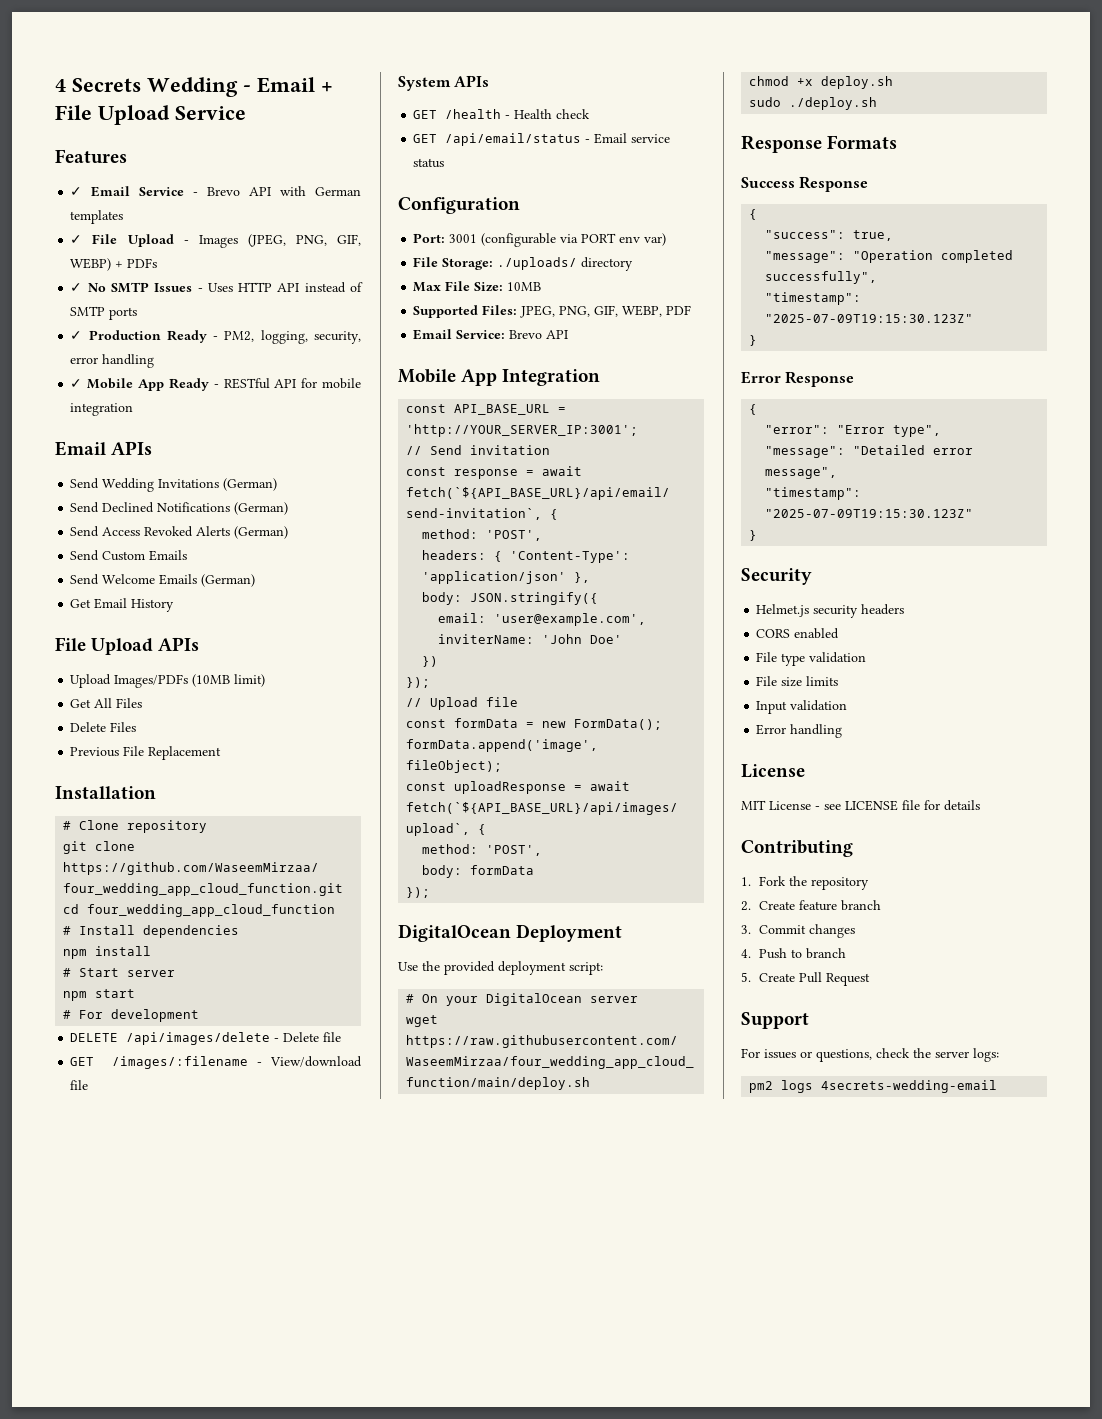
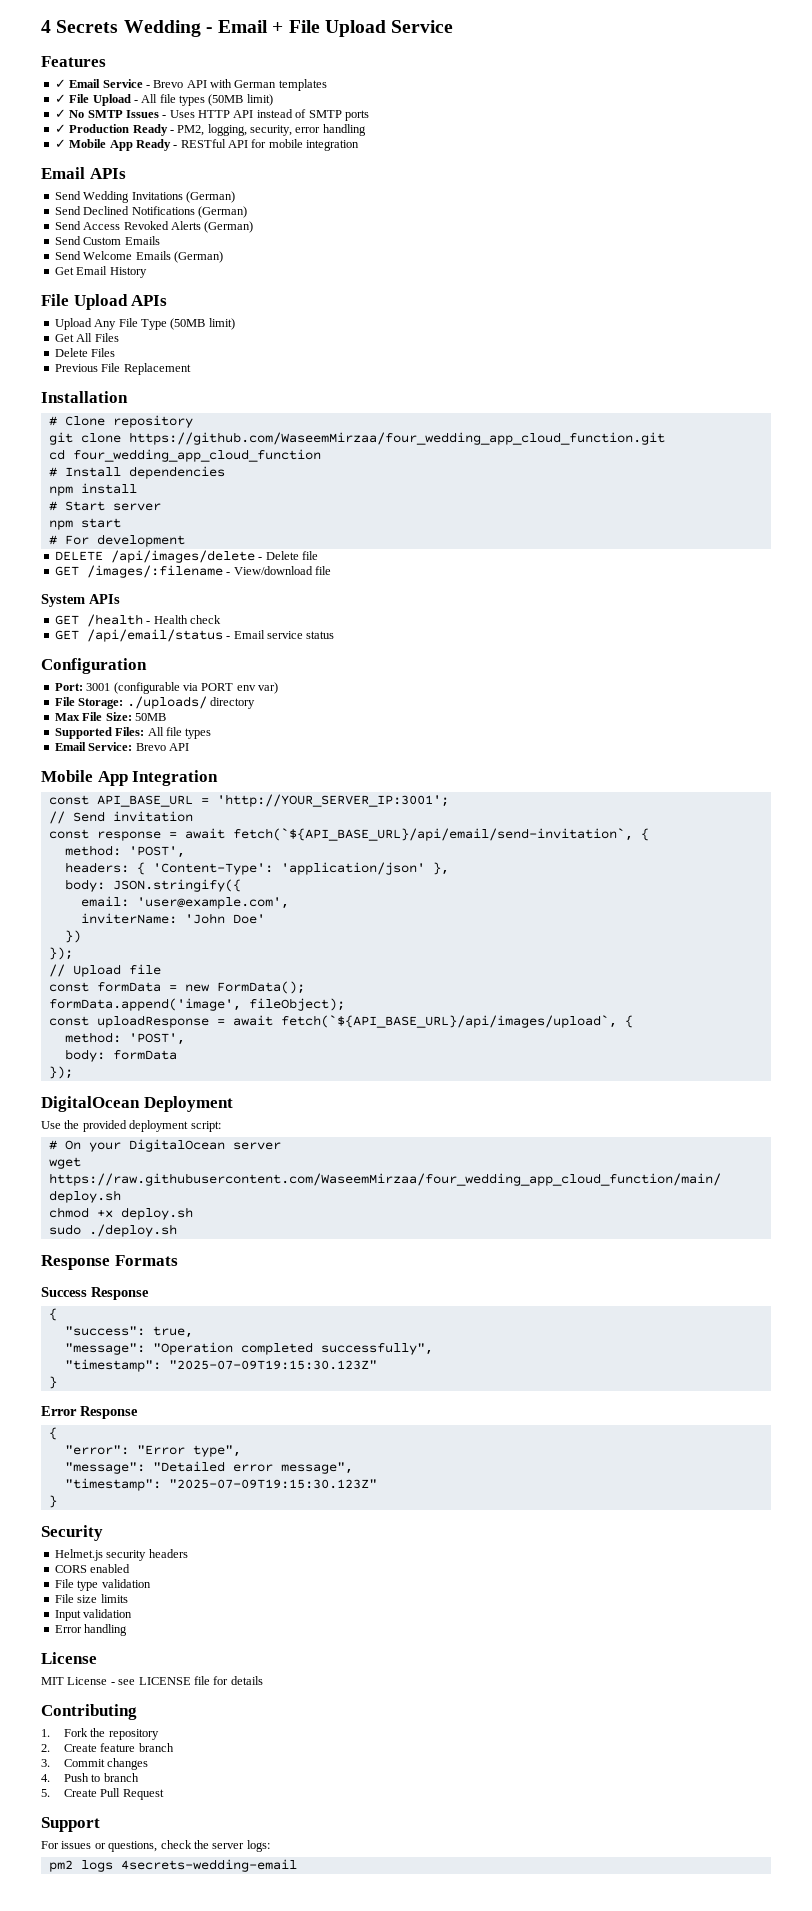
[198,234,361,248] [70,258,158,271] Images (JPEG, PNG, GIF, WEBP) + PDFs -> [141,94,273,106] All file types (50MB limit)
[114,674,231,688] Images/PDFs (10MB -> [94,318,206,330] Any File Type (50MB
[507,282,542,291] 10MB -> [134,713,166,721] 50MB
[520,305,692,318] JPEG, PNG, GIF, WEBP, PDF -> [147,727,212,739] All file types

